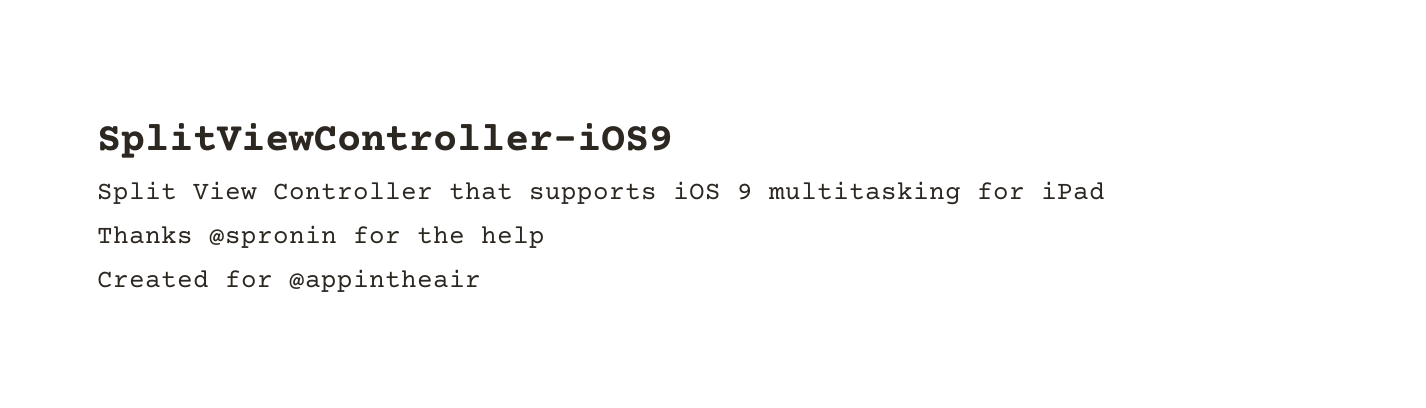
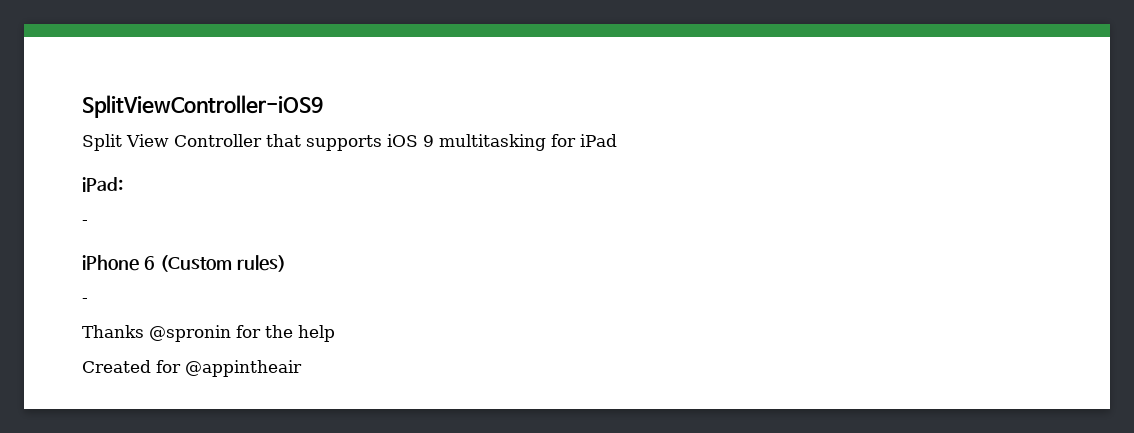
(1105, 190) none -> [82,177,123,192] [82,220,88,225] [82,255,286,272] [82,298,88,303] // iPad: // - // iPhone 6 (Custom rules) // -

